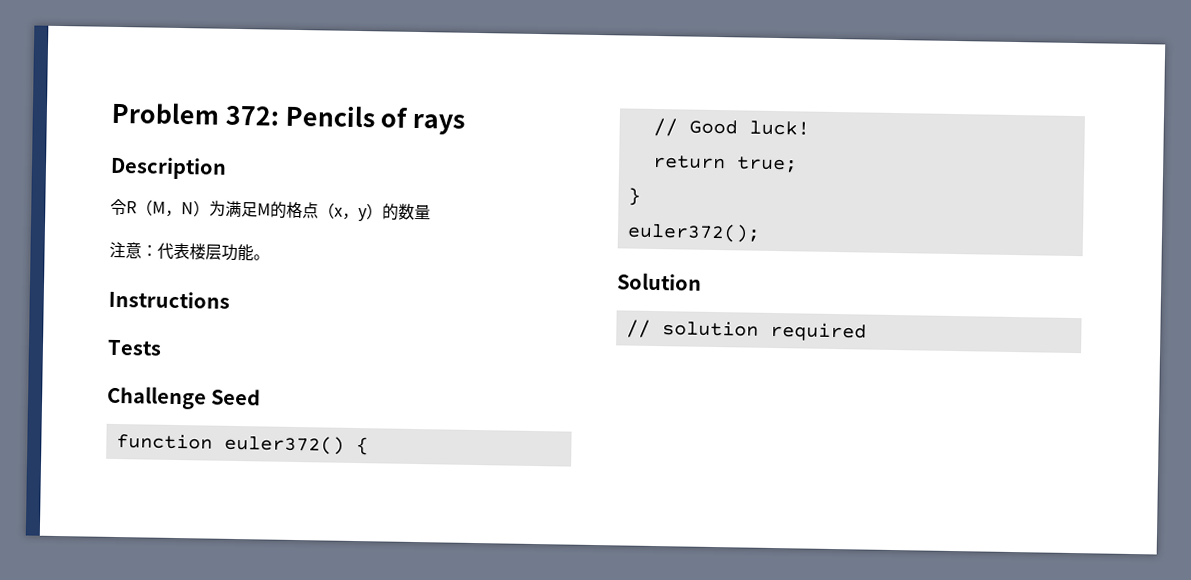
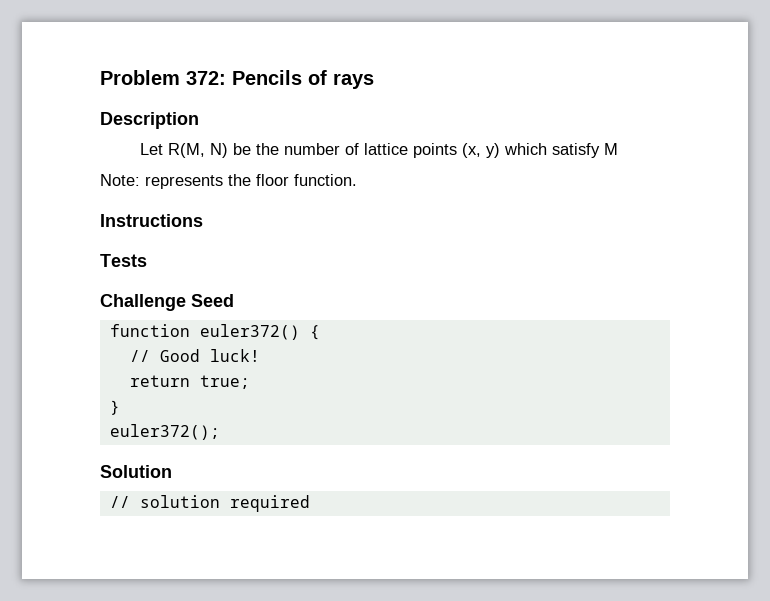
[110,198,431,222] [109,241,270,262] 令R（M，N）为满足M的格点（x，y）的数量 // 注意：代表楼层功能。 -> [139,143,618,158] [100,174,357,189] Let R(M, N) be the number of lattice points (x, y) which satisfy M // Note: represents the floor function.

